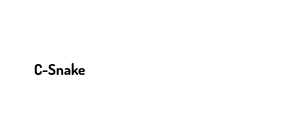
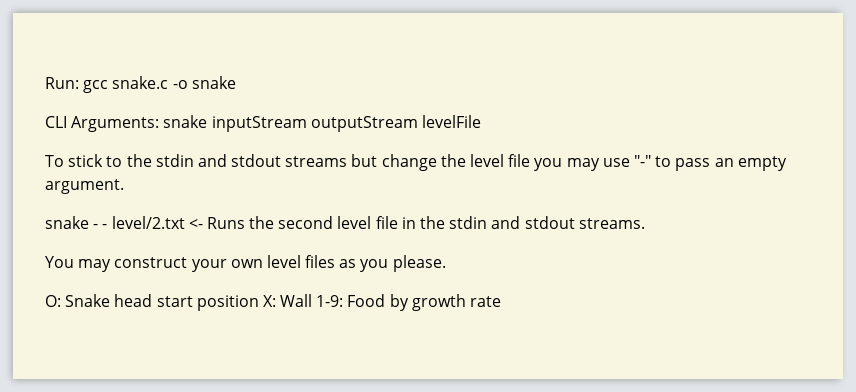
[34,63,85,75] C-Snake -> [45,76,236,93] [45,115,481,132] [45,154,787,171] [45,179,124,194] [45,216,645,229] [45,255,446,272] [45,294,502,311] Run: gcc snake.c -o snake // CLI Arguments: snake inputStream outputStream levelFile // To stick to the stdin and stdout streams but change the level file you may use "-" to pass an empty argument. // snake - - level/2.txt <- Runs the second level file in the stdin and stdout streams. // You may construct your own level files as you please. // O: Snake head start position X: Wall 1-9: Food by growth rate

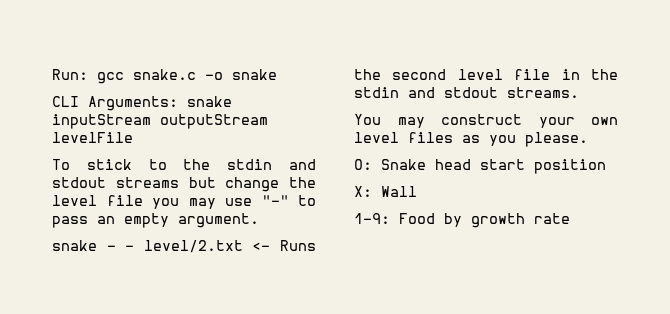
(259, 303) none -> (606, 166) //
(313, 300) none -> (417, 191) //

